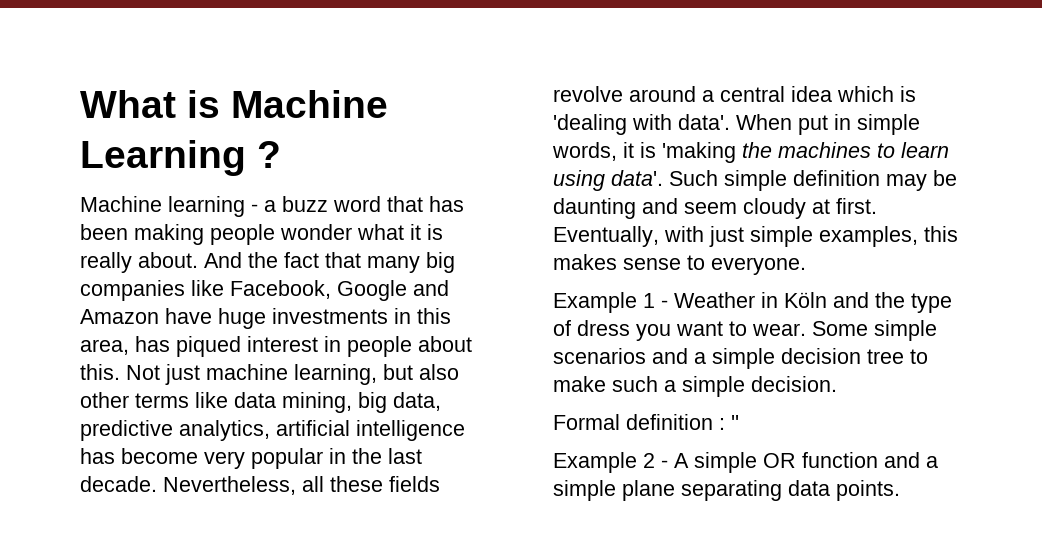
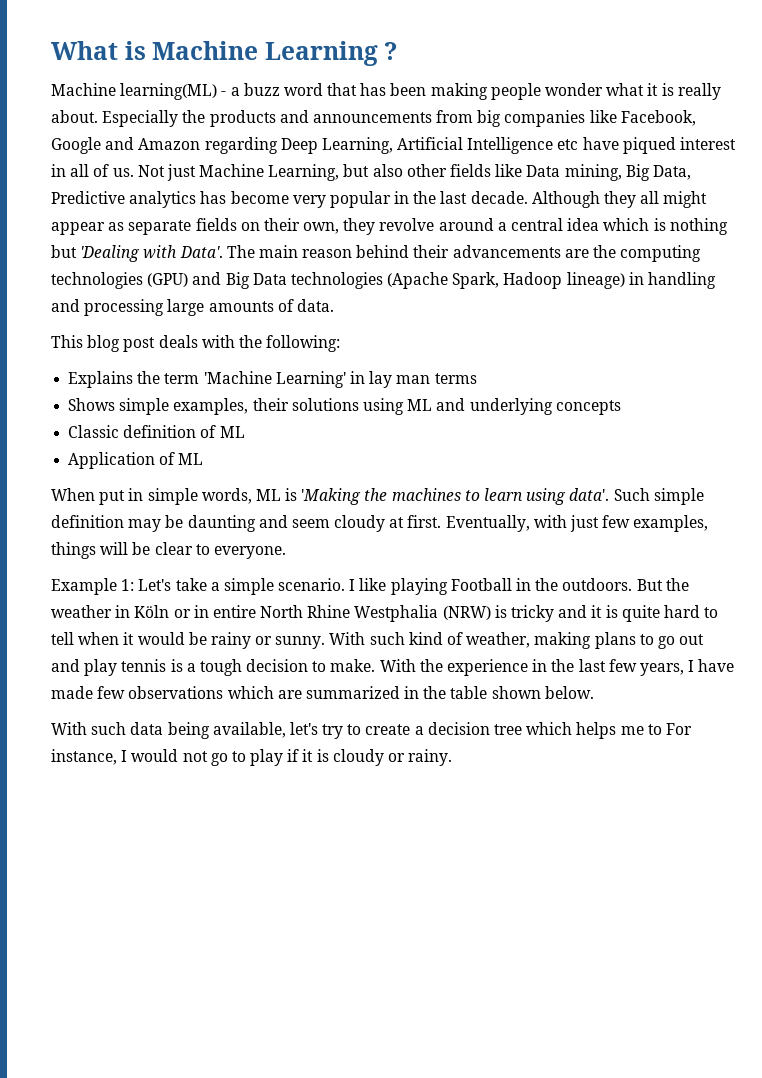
[168,196,245,217] learning -> [120,83,218,100] learning(ML)
[204,252,420,273] And the fact that many -> [102,110,474,127] Especially the products and announcements from
[165,308,451,329] [80,336,472,357] [80,364,459,385] [80,392,441,413] [80,420,465,441] have huge investments in this area, has piqued interest in people about this. Not just machine learning, but also other terms like data mining, big data, predictive analytics, artificial intelligence -> [204,137,737,154] [51,164,691,181] [51,191,197,208] regarding Deep Learning, Artificial Intelligence etc have piqued interest in all of us. Not just Machine Learning, but also other fields like Data mining, Big Data, Predictive analytics
[163,476,440,495] Nevertheless, all these fields -> [531,191,708,208] [51,218,376,235] Although they all might appear as separate fields on their own, they
[553,114,730,135] 'dealing with data'. -> [669,218,728,235] [51,245,702,262] [51,272,717,289] [51,299,334,316] [51,335,341,352] [68,371,477,388] [68,398,621,415] [68,425,245,438] [68,452,204,469] nothing but 'Dealing with Data'. The main reason behind their advancements are the computing technologies (GPU) and Big Data technologies (Apache Spark, Hadoop lineage) in handling and processing large amounts of data. // This blog post deals with the following: // Explains the term 'Machine Learning' in lay man terms // Shows simple examples, their solutions using ML and underlying concepts // Classic definition of ML // Application of ML //
[623,142,736,163] it is 'making -> [255,488,362,505] ML is 'Making
[750,226,958,247] [553,254,806,275] [553,292,952,313] [553,320,937,341] [553,348,928,369] [553,376,837,397] [553,414,739,430] [553,452,938,473] [553,480,900,501] simple examples, this makes sense to everyone. // Example 1 - Weather in Köln and the type of dress you want to wear. Some simple scenarios and a simple decision tree to make such a simple decision. // Formal definition : '' // Example 2 - A simple OR function and a simple plane separating data points. -> [602,515,709,532] [51,542,286,559] [51,578,689,595] [51,605,719,622] [51,632,705,649] [51,659,735,676] [51,686,594,699] [51,722,692,739] [51,749,453,766] few examples, things will be clear to everyone. // Example 1: Let's take a simple scenario. I like playing Football in the outdoors. But the weather in Köln or in entire North Rhine Westphalia (NRW) is tricky and it is quite hard to tell when it would be rainy or sunny. With such kind of weather, making plans to go out and play tennis is a tough decision to make. With the experience in the last few years, I have made few observations which are summarized in the table shown below. // With such data being available, let's try to create a decision tree which helps me to For instance, I would not go to play if it is cloudy or rainy.

